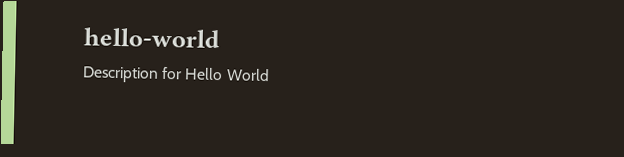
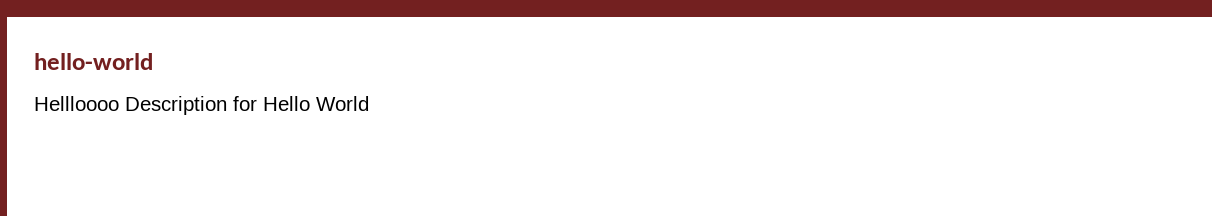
(220, 38) none -> [34,96,119,111] Hellloooo

